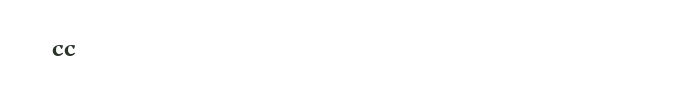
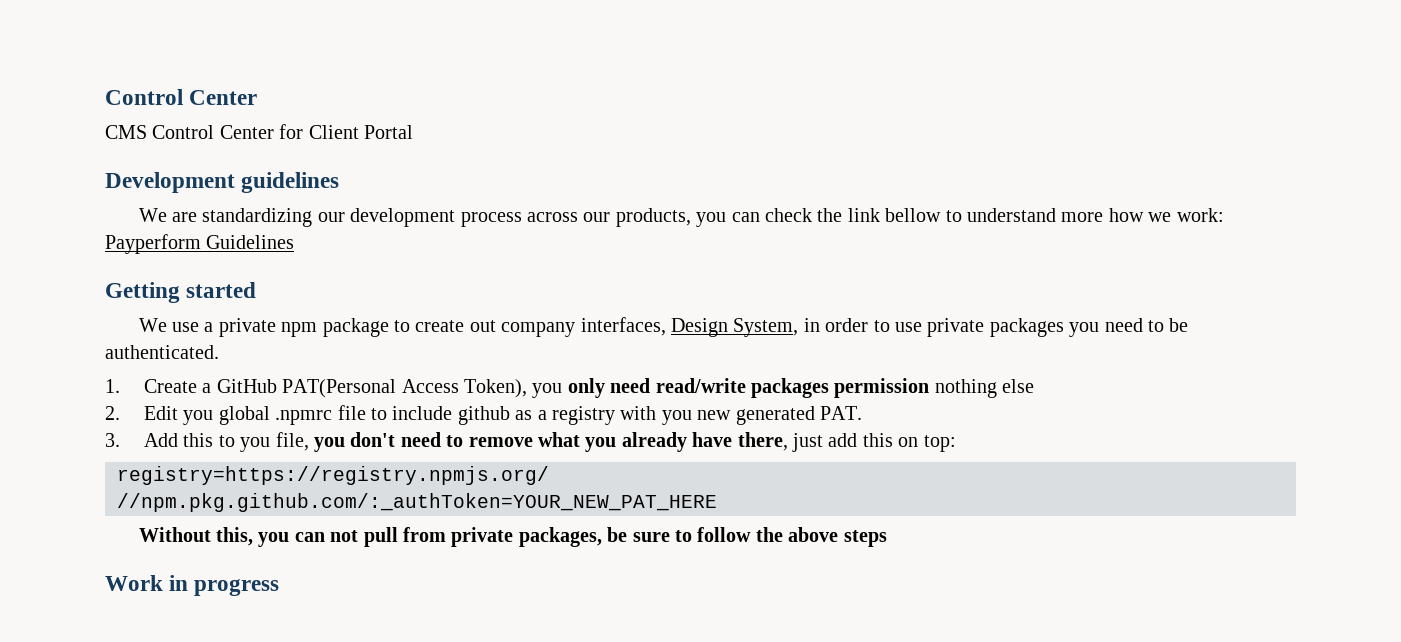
[52,45,76,56] cc -> [105,89,258,105] [105,124,413,139] [105,172,340,193] [138,208,1224,227] [105,234,295,254] [105,282,257,303] [138,317,1189,337] [105,345,219,359] [105,378,1035,398] [105,405,863,425] [105,432,956,452] [117,466,549,485] [117,493,717,512] [138,527,887,547] [105,575,280,596] Control Center // CMS Control Center for Client Portal // Development guidelines // We are standardizing our development process across our products, you can check the link bellow to understand more how we work: Payperform Guidelines // Getting started // We use a private npm package to create out company interfaces, Design System, in order to use private packages you need to be authenticated. // 1. Create a GitHub PAT(Personal Access Token), you only need read/write packages permission nothing else // 2. Edit you global .npmrc file to include github as a registry with you new generated PAT. // 3. Add this to you file, you don't need to remove what you already have there, just add this on top: // registry=https://registry.npmjs.org/ // //npm.pkg.github.com/:_authToken=YOUR_NEW_PAT_HERE // Without this, you can not pull from private packages, be sure to follow the above steps // Work in progress

